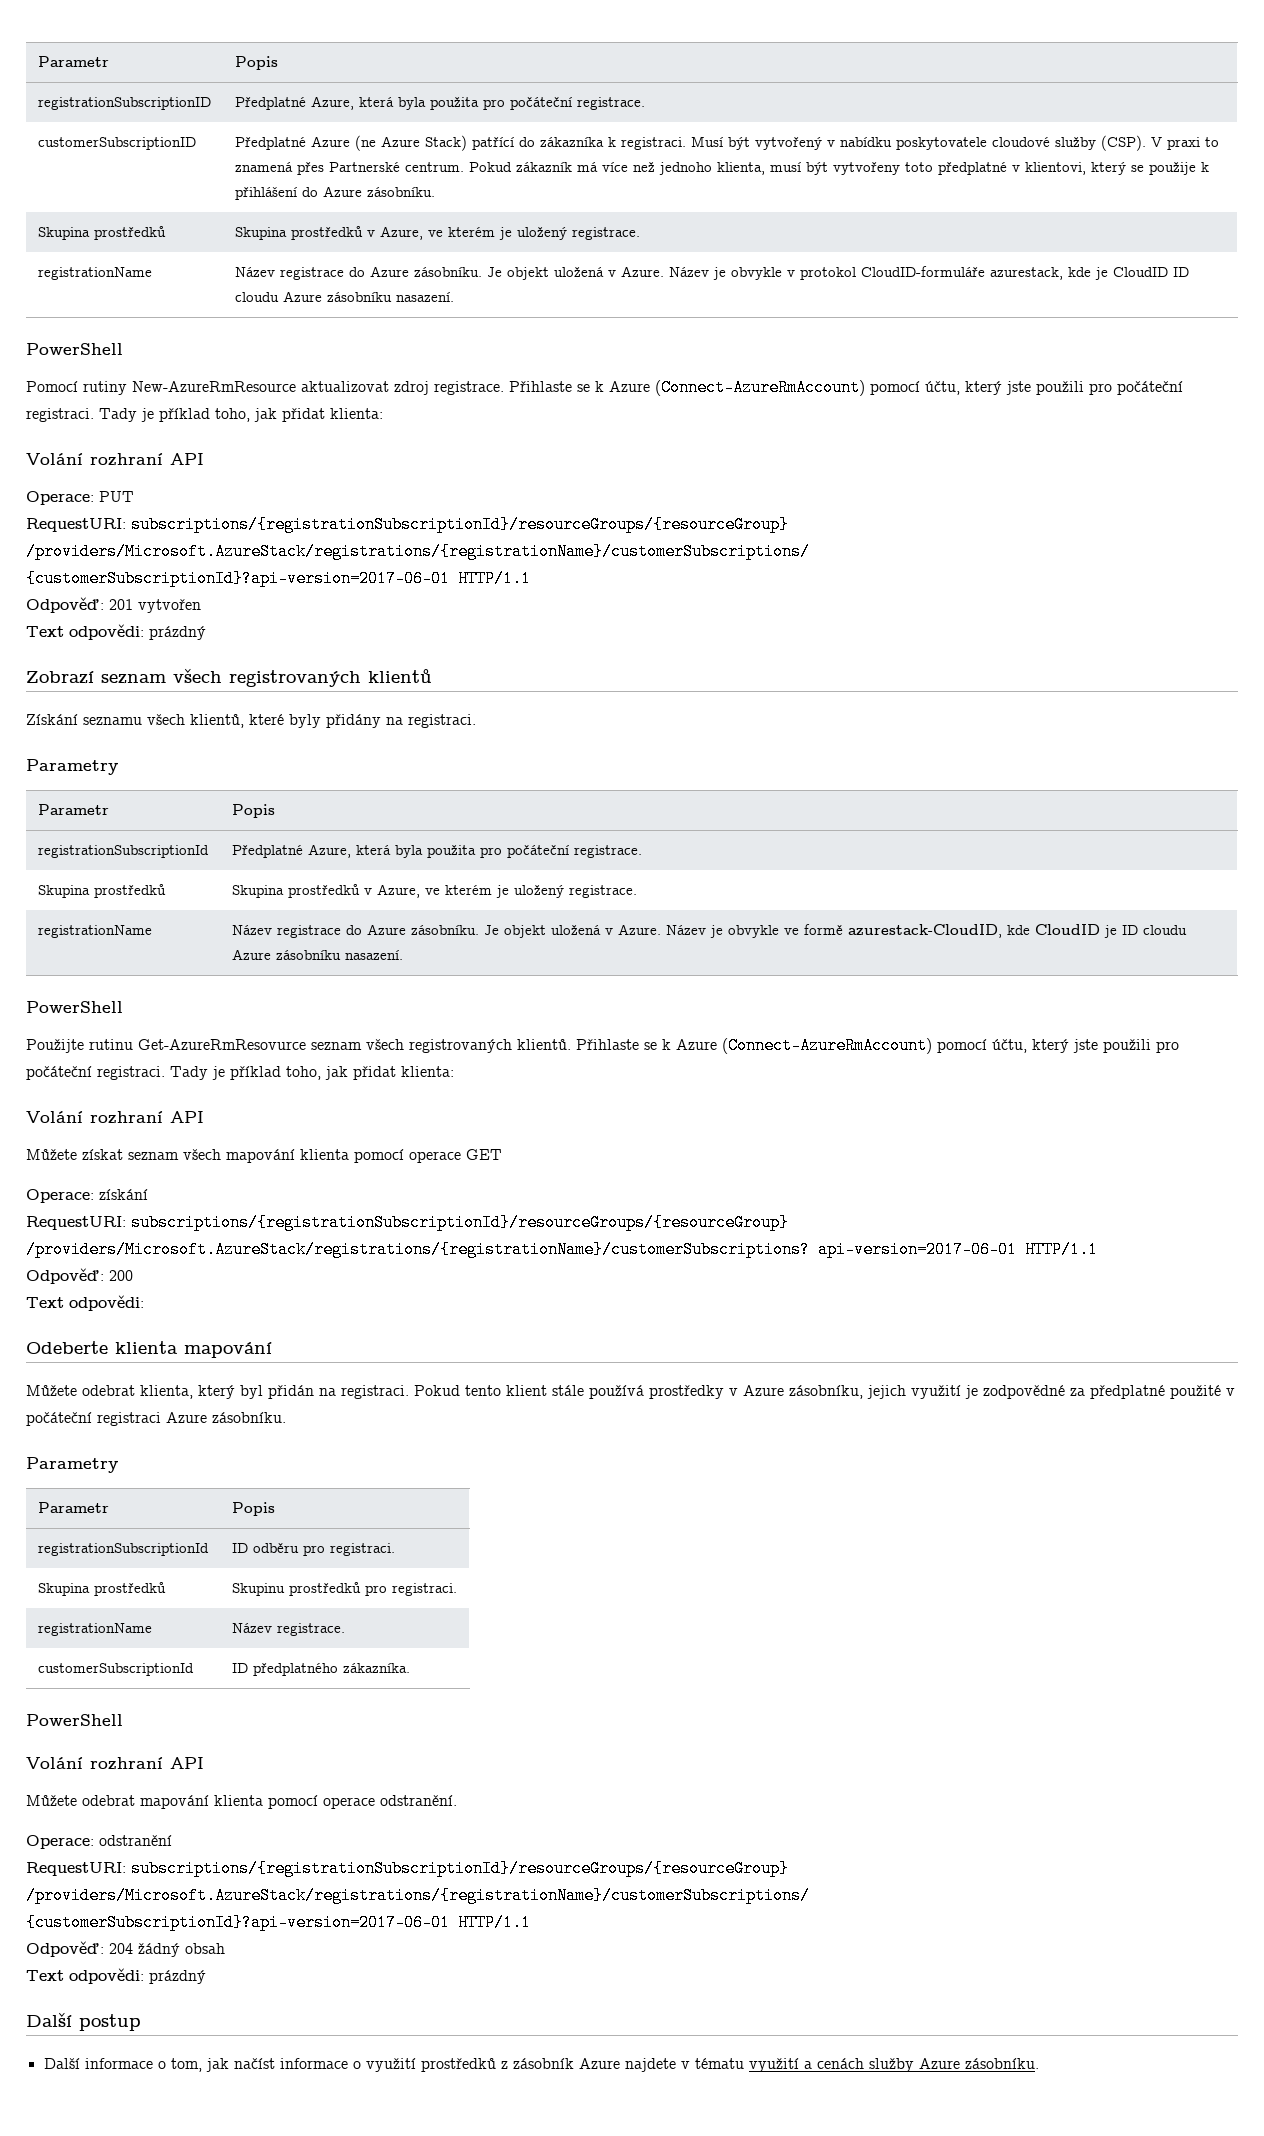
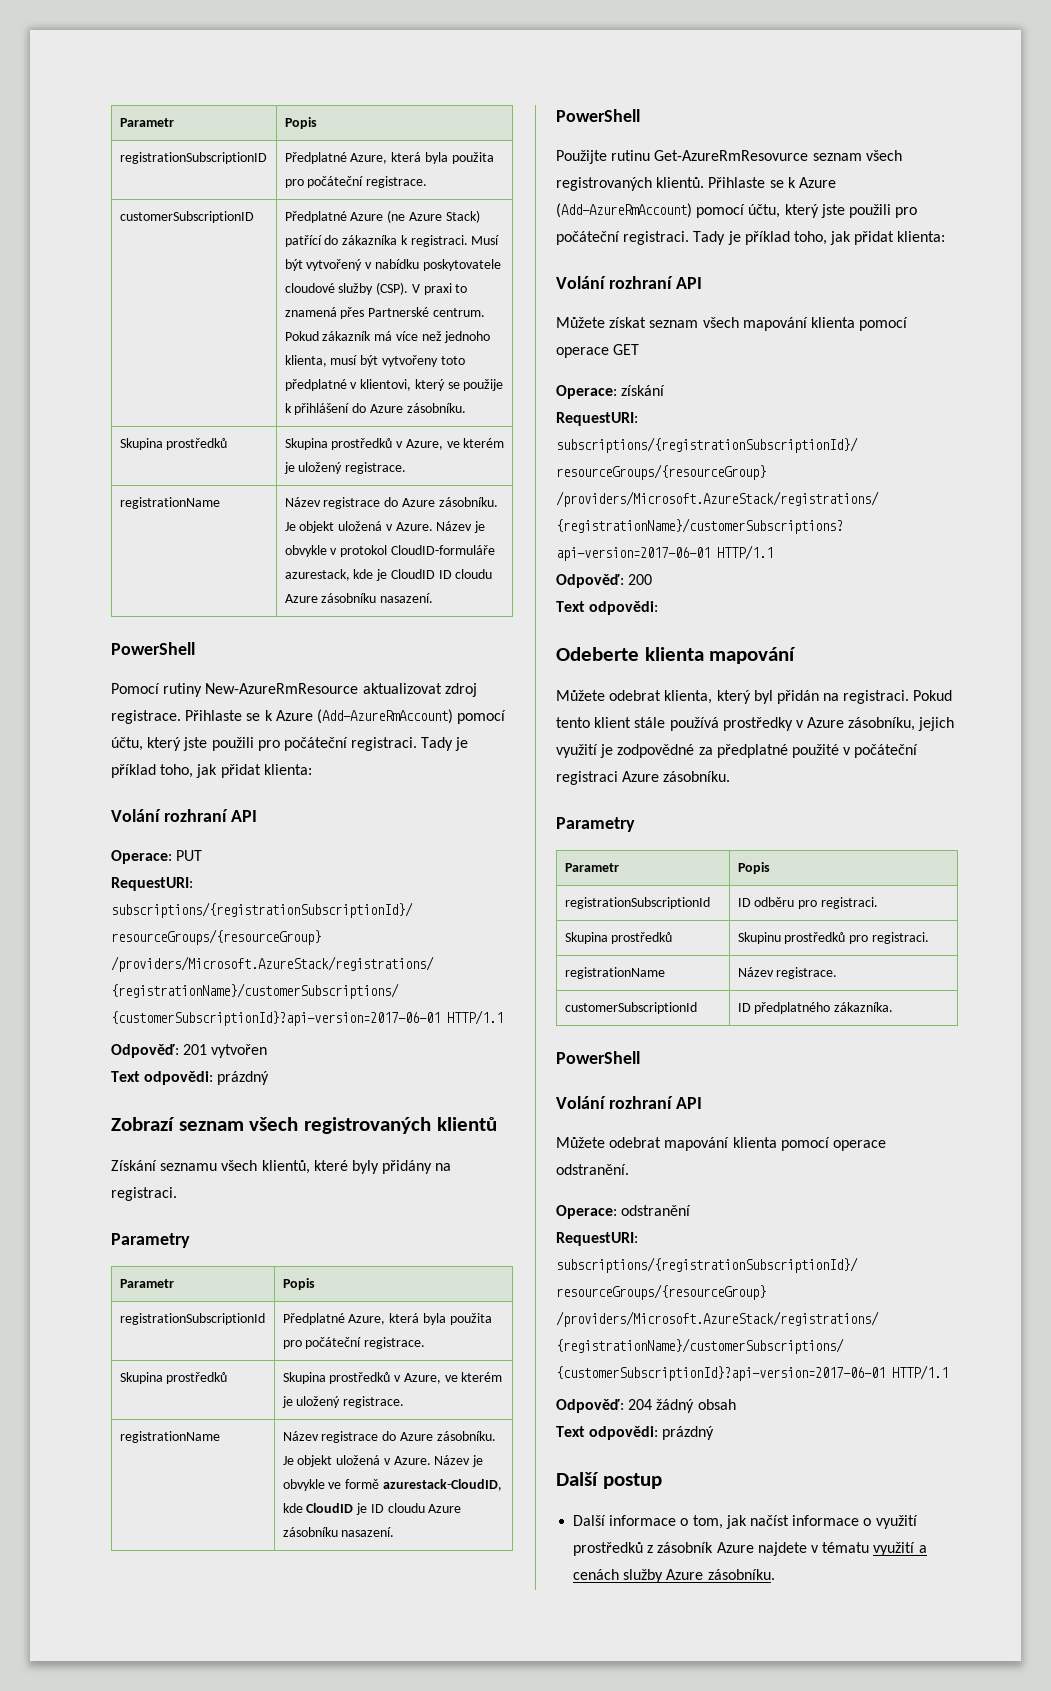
[655,379,865,396] (Connect-AzureRmAccount) -> [316,709,453,724] (Add-AzureRmAccount)
[722,1037,932,1054] (Connect-AzureRmAccount) -> [556,203,692,218] (Add-AzureRmAccount)

